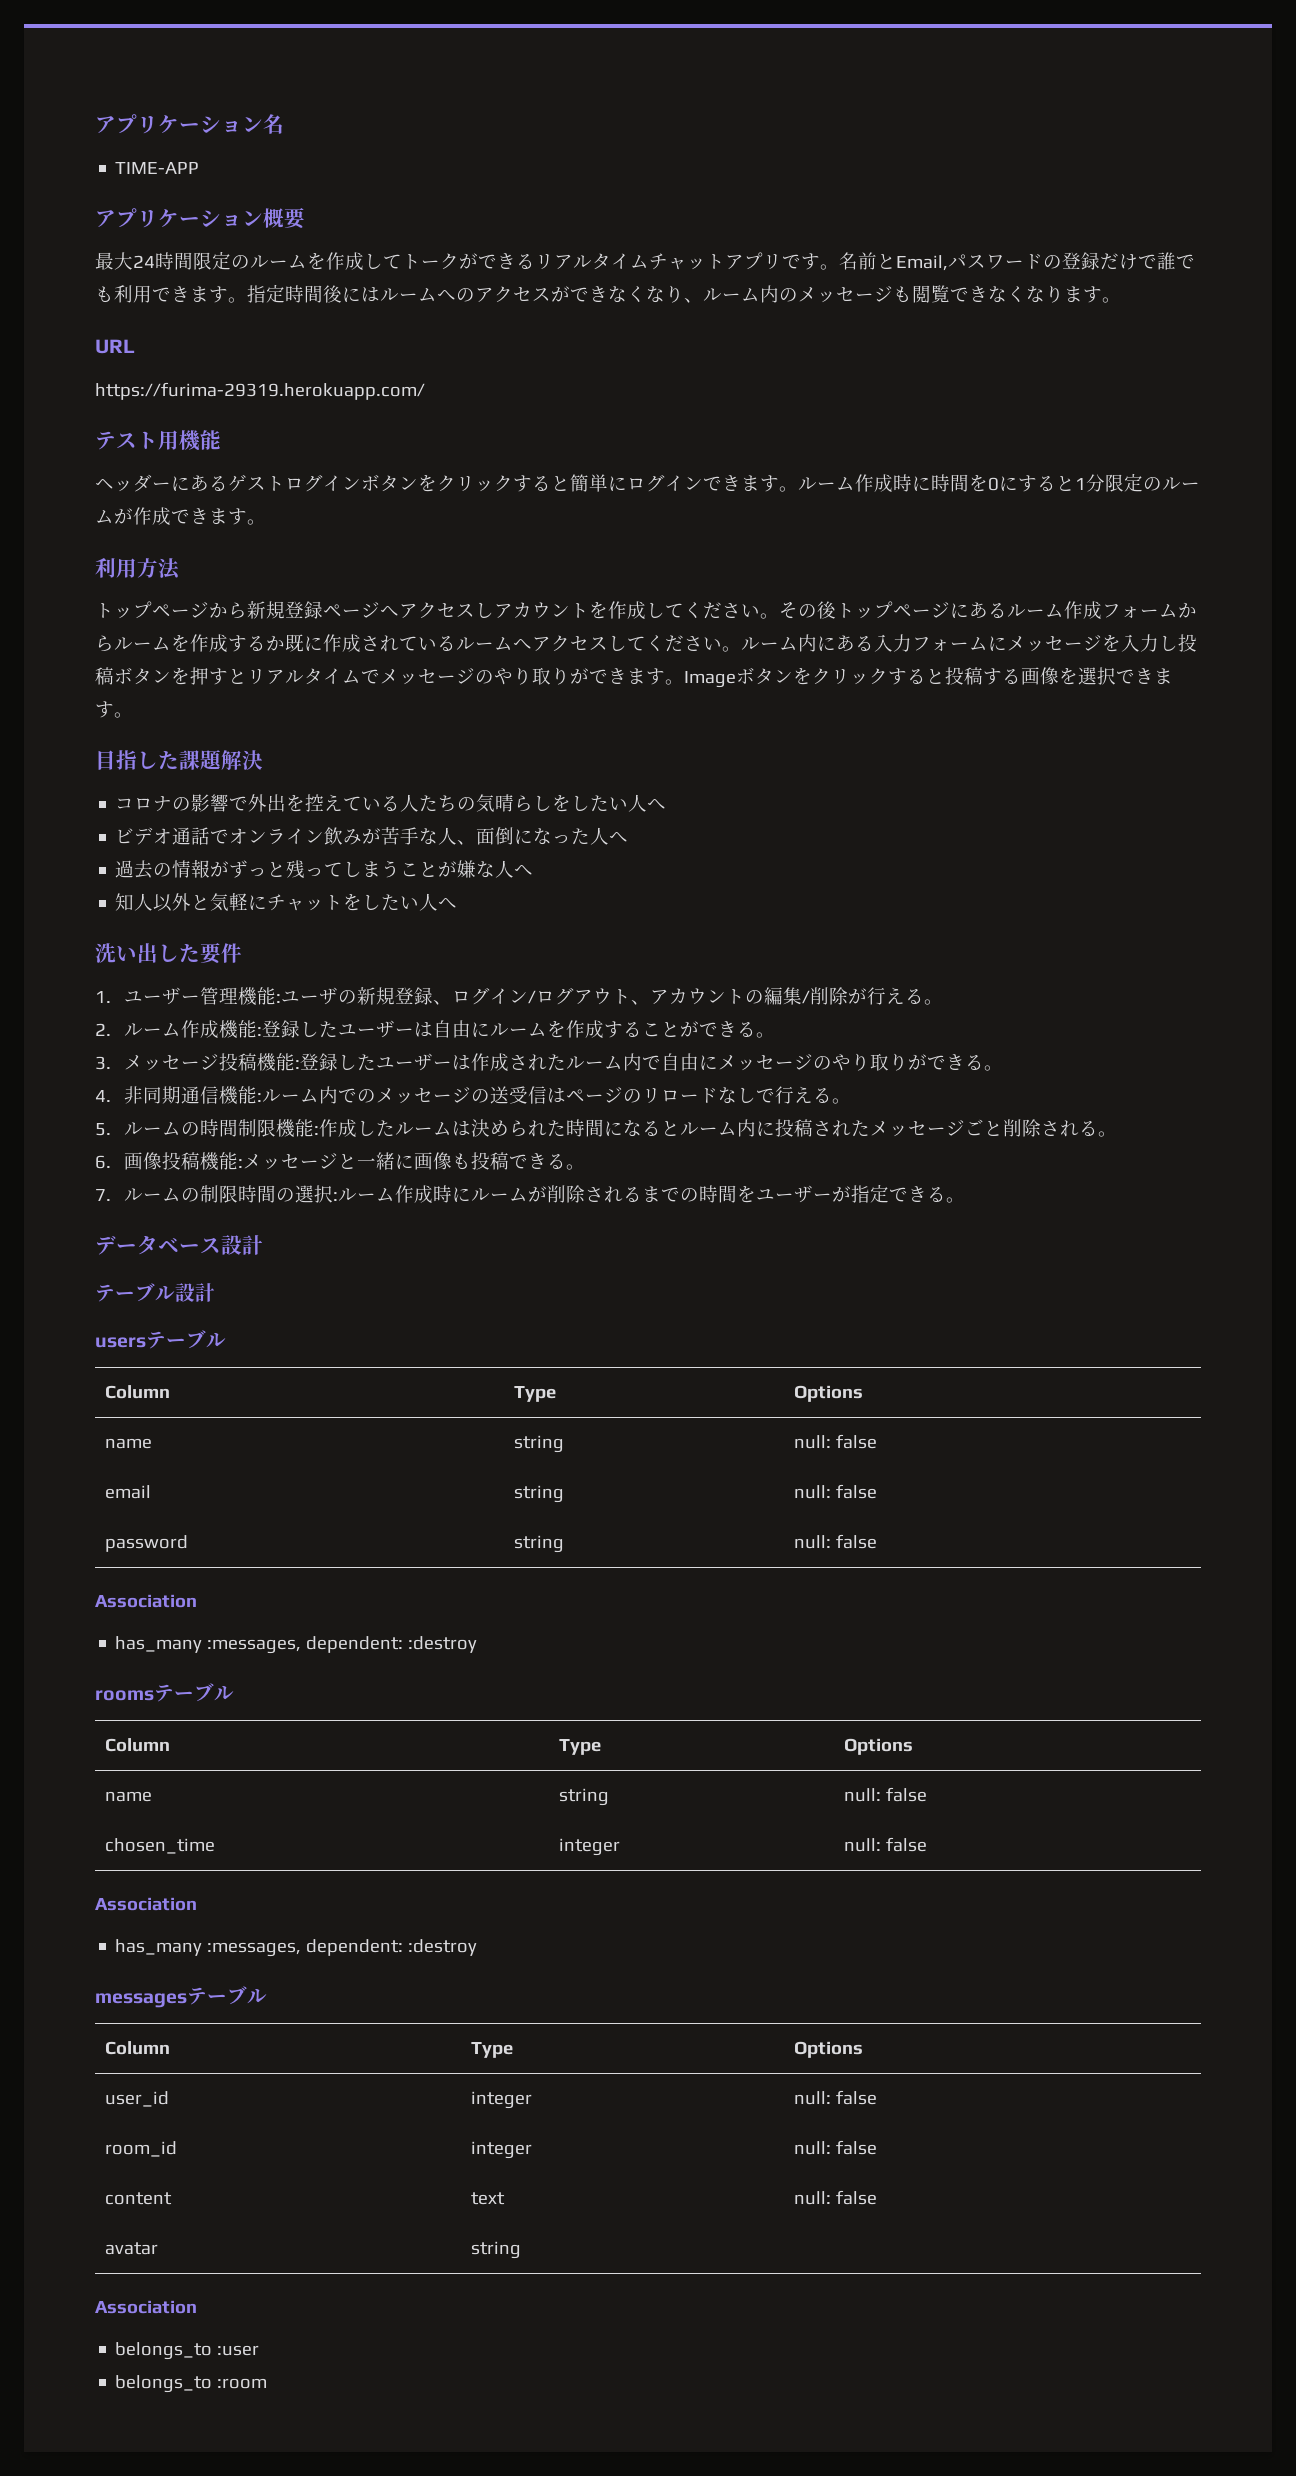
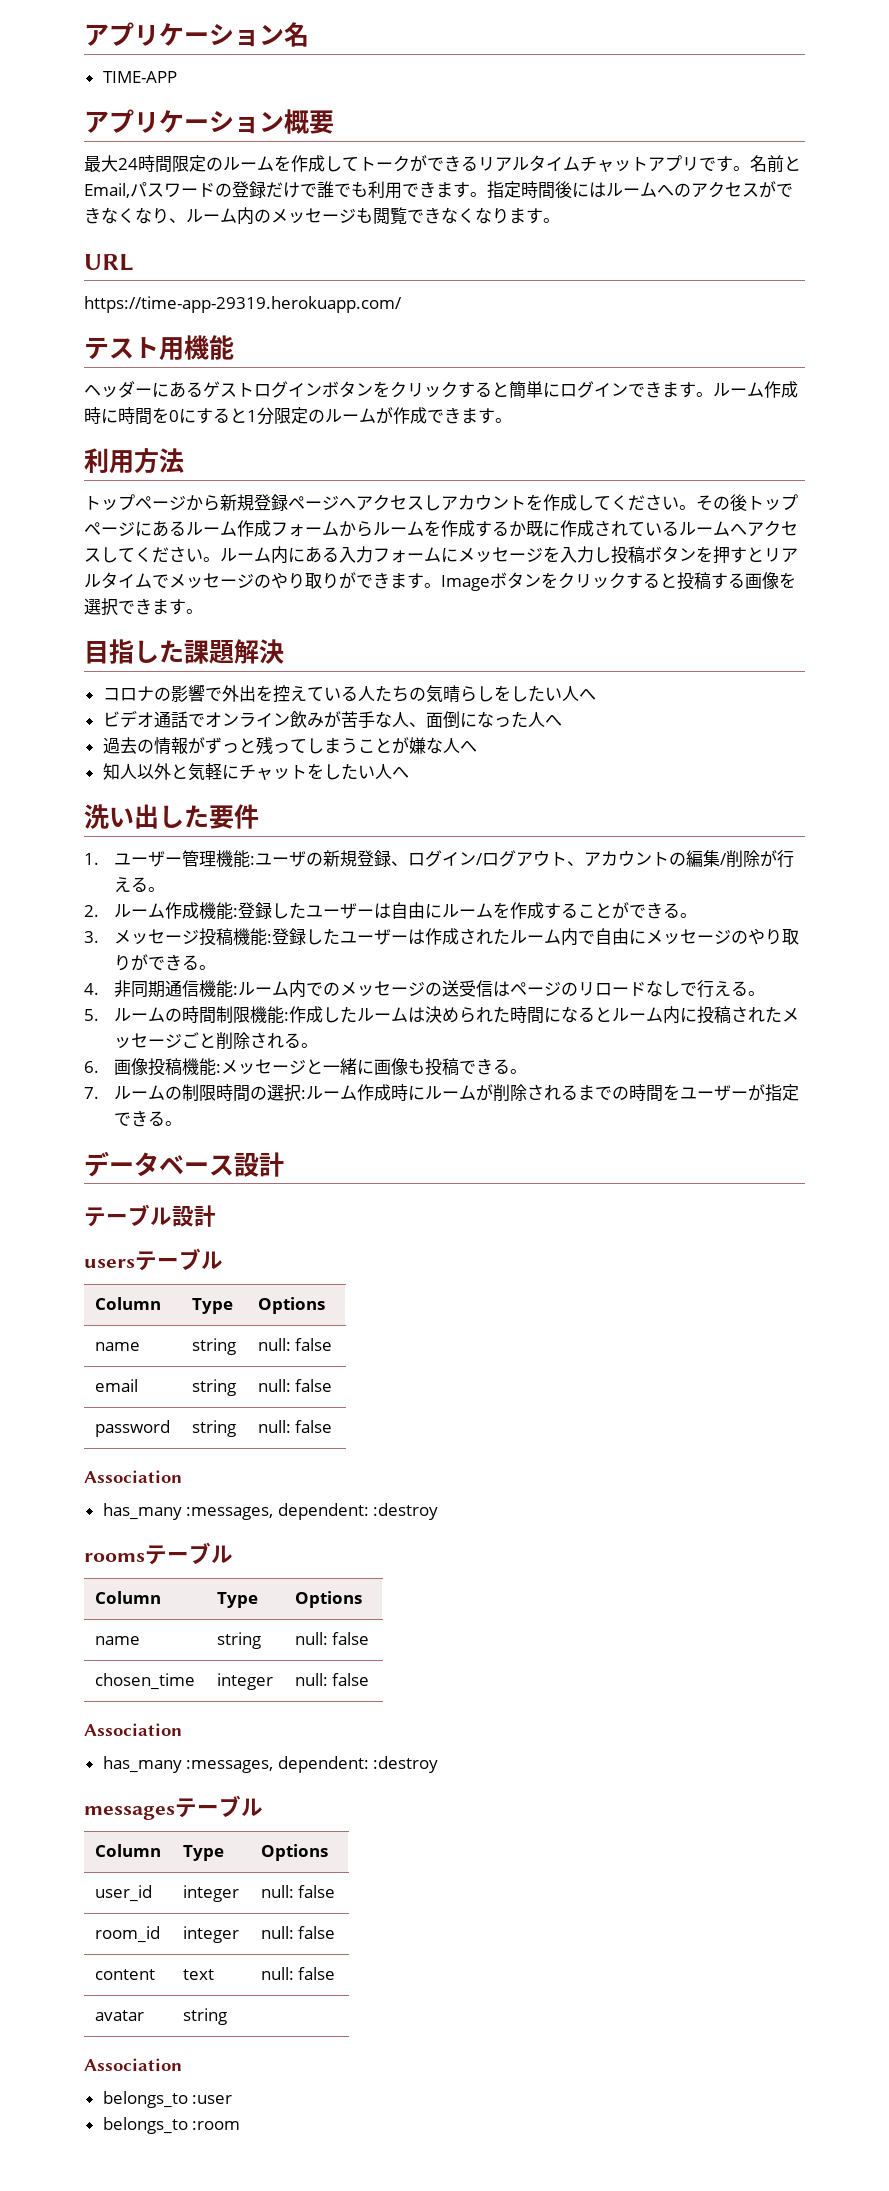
[95,382,425,400] https://furima-29319.herokuapp.com/ -> [84,296,402,313] https://time-app-29319.herokuapp.com/

